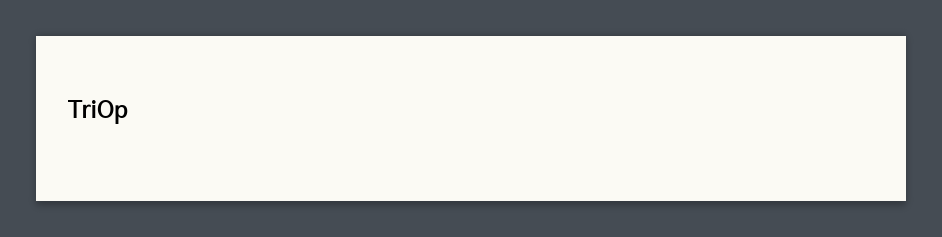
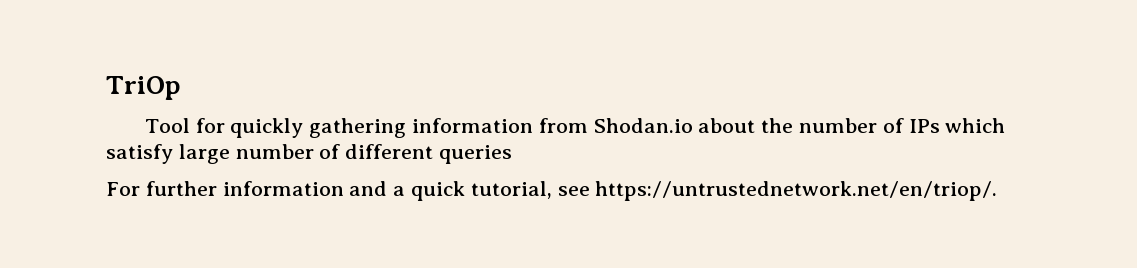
(128, 112) none -> [144,118,1006,138] [106,144,513,164] [106,181,998,201] // Tool for quickly gathering information from Shodan.io about the number of IPs which satisfy large number of different queries // For further information and a quick tutorial, see https://untrustednetwork.net/en/triop/.

